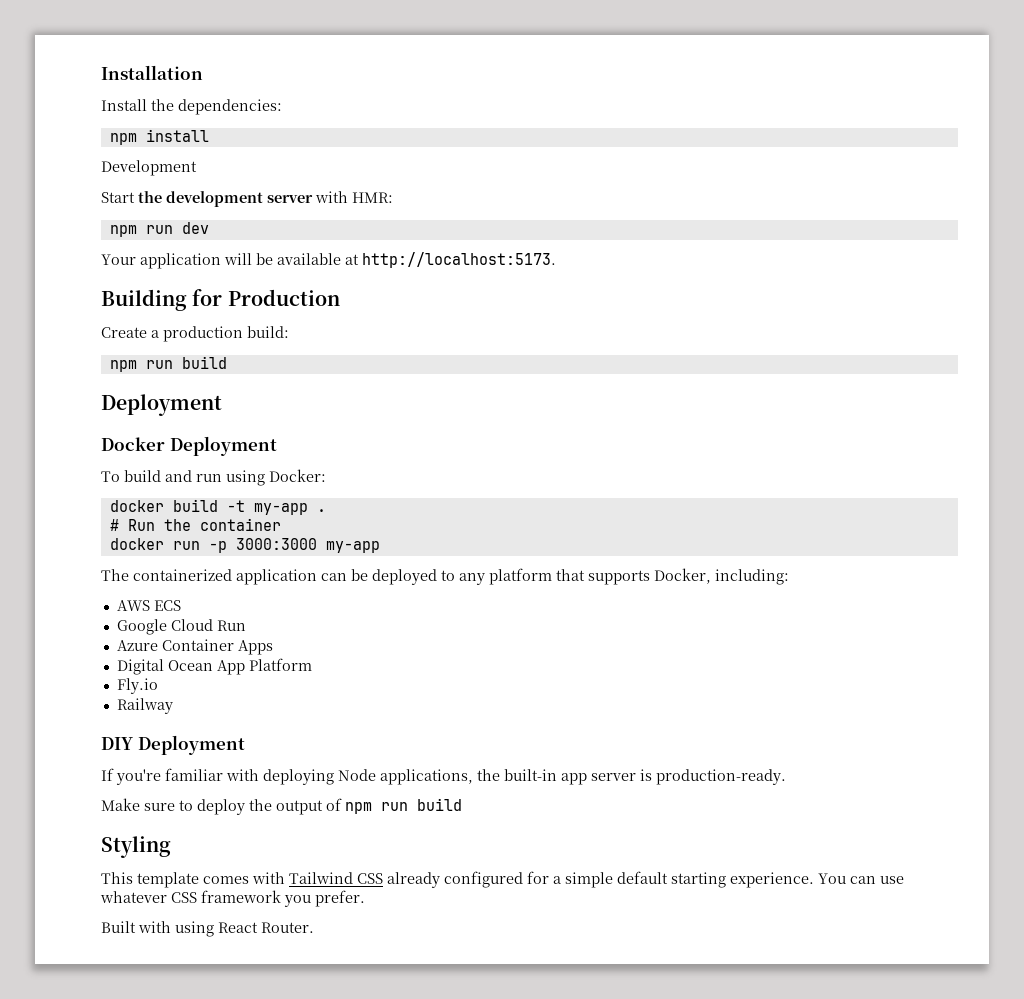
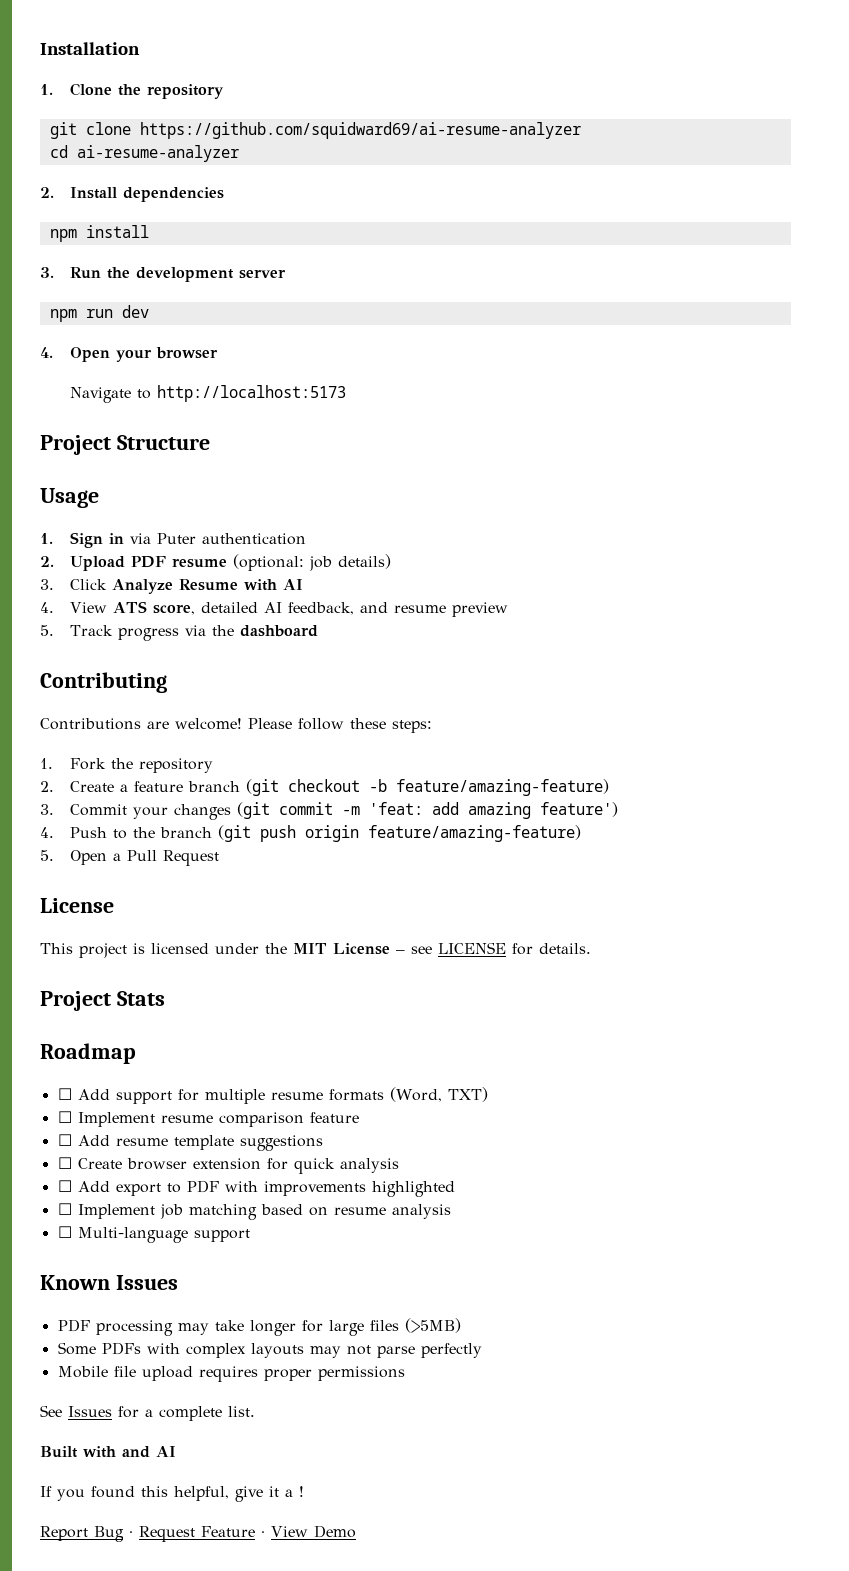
[101,99,282,115] Install the dependencies: -> [40,83,224,99] [49,122,581,139] [49,145,239,162] [40,187,224,202] 1. Clone the repository // git clone https://github.com/squidward69/ai-resume-analyzer // cd ai-resume-analyzer // 2. Install dependencies
[101,160,197,176] [101,192,135,203] Development // Start -> [40,267,101,279] 3. Run
[315,191,393,203] with HMR: -> (286, 274) none
[101,252,556,269] [101,289,340,311] [101,326,289,342] [109,356,227,372] [101,394,222,416] [101,436,277,456] [101,469,326,486] [109,499,326,515] [109,518,281,531] [109,538,380,553] [101,568,789,585] [116,600,181,611] [116,619,246,635] [116,639,273,655] [116,658,312,675] [116,678,158,694] [116,698,173,714] [101,735,245,755] [101,768,786,785] [101,798,462,815] [101,836,171,858] [101,871,904,888] [100,890,365,907] [101,921,314,937] Your application will be available at http://localhost:5173. // Building for Production // Create a production build: // npm run build // Deployment // Docker Deployment // To build and run using Docker: // docker build -t my-app . // # Run the container // docker run -p 3000:3000 my-app // The containerized application can be deployed to any platform that supports Docker, including: // AWS ECS // Google Cloud Run // Azure Container Apps // Digital Ocean App Platform // Fly.io // Railway // DIY Deployment // If you're familiar with deploying Node applications, the built-in app server is production-ready. // Make sure to deploy the output of npm run build // Styling // This template comes with Tailwind CSS already configured for a simple default starting experience. You can use whatever CSS framework you prefer. // Built with using React Router. -> [40,347,218,362] [69,385,346,403] [40,435,210,455] [40,488,99,508] [40,532,306,548] [40,554,391,571] [40,579,303,594] [40,601,508,617] [40,625,318,641] [40,672,167,693] [40,718,432,733] [40,758,213,773] [40,779,609,796] [40,802,618,820] [40,825,581,842] [40,850,219,866] [40,898,114,913] [40,942,591,958] [40,991,165,1011] [40,1043,136,1064] [57,1087,488,1104] [57,1111,359,1127] [57,1134,323,1151] [57,1157,399,1174] [57,1180,455,1197] [57,1203,451,1220] [57,1226,250,1243] [40,1275,178,1290] [57,1318,461,1336] [57,1342,482,1358] [57,1366,405,1382] [40,1405,255,1421] [40,1446,176,1458] [40,1486,304,1502] [40,1525,356,1542] 4. Open your browser // Navigate to http://localhost:5173 // Project Structure // Usage // 1. Sign in via Puter authentication // 2. Upload PDF resume (optional: job details) // 3. Click Analyze Resume with AI // 4. View ATS score, detailed AI feedback, and resume preview // 5. Track progress via the dashboard // Contributing // Contributions are welcome! Please follow these steps: // 1. Fork the repository // 2. Create a feature branch (git checkout -b feature/amazing-feature) // 3. Commit your changes (git commit -m 'feat: add amazing feature') // 4. Push to the branch (git push origin feature/amazing-feature) // 5. Open a Pull Request // License // This project is licensed under the MIT License – see LICENSE for details. // Project Stats // Roadmap // ☐ Add support for multiple resume formats (Word, TXT) // ☐ Implement resume comparison feature // ☐ Add resume template suggestions // ☐ Create browser extension for quick analysis // ☐ Add export to PDF with improvements highlighted // ☐ Implement job matching based on resume analysis // ☐ Multi-language support // Known Issues // PDF processing may take longer for large files (>5MB) // Some PDFs with complex layouts may not parse perfectly // Mobile file upload requires proper permissions // See Issues for a complete list. // Built with and AI // If you found this helpful, give it a ! // Report Bug · Request Feature · View Demo

